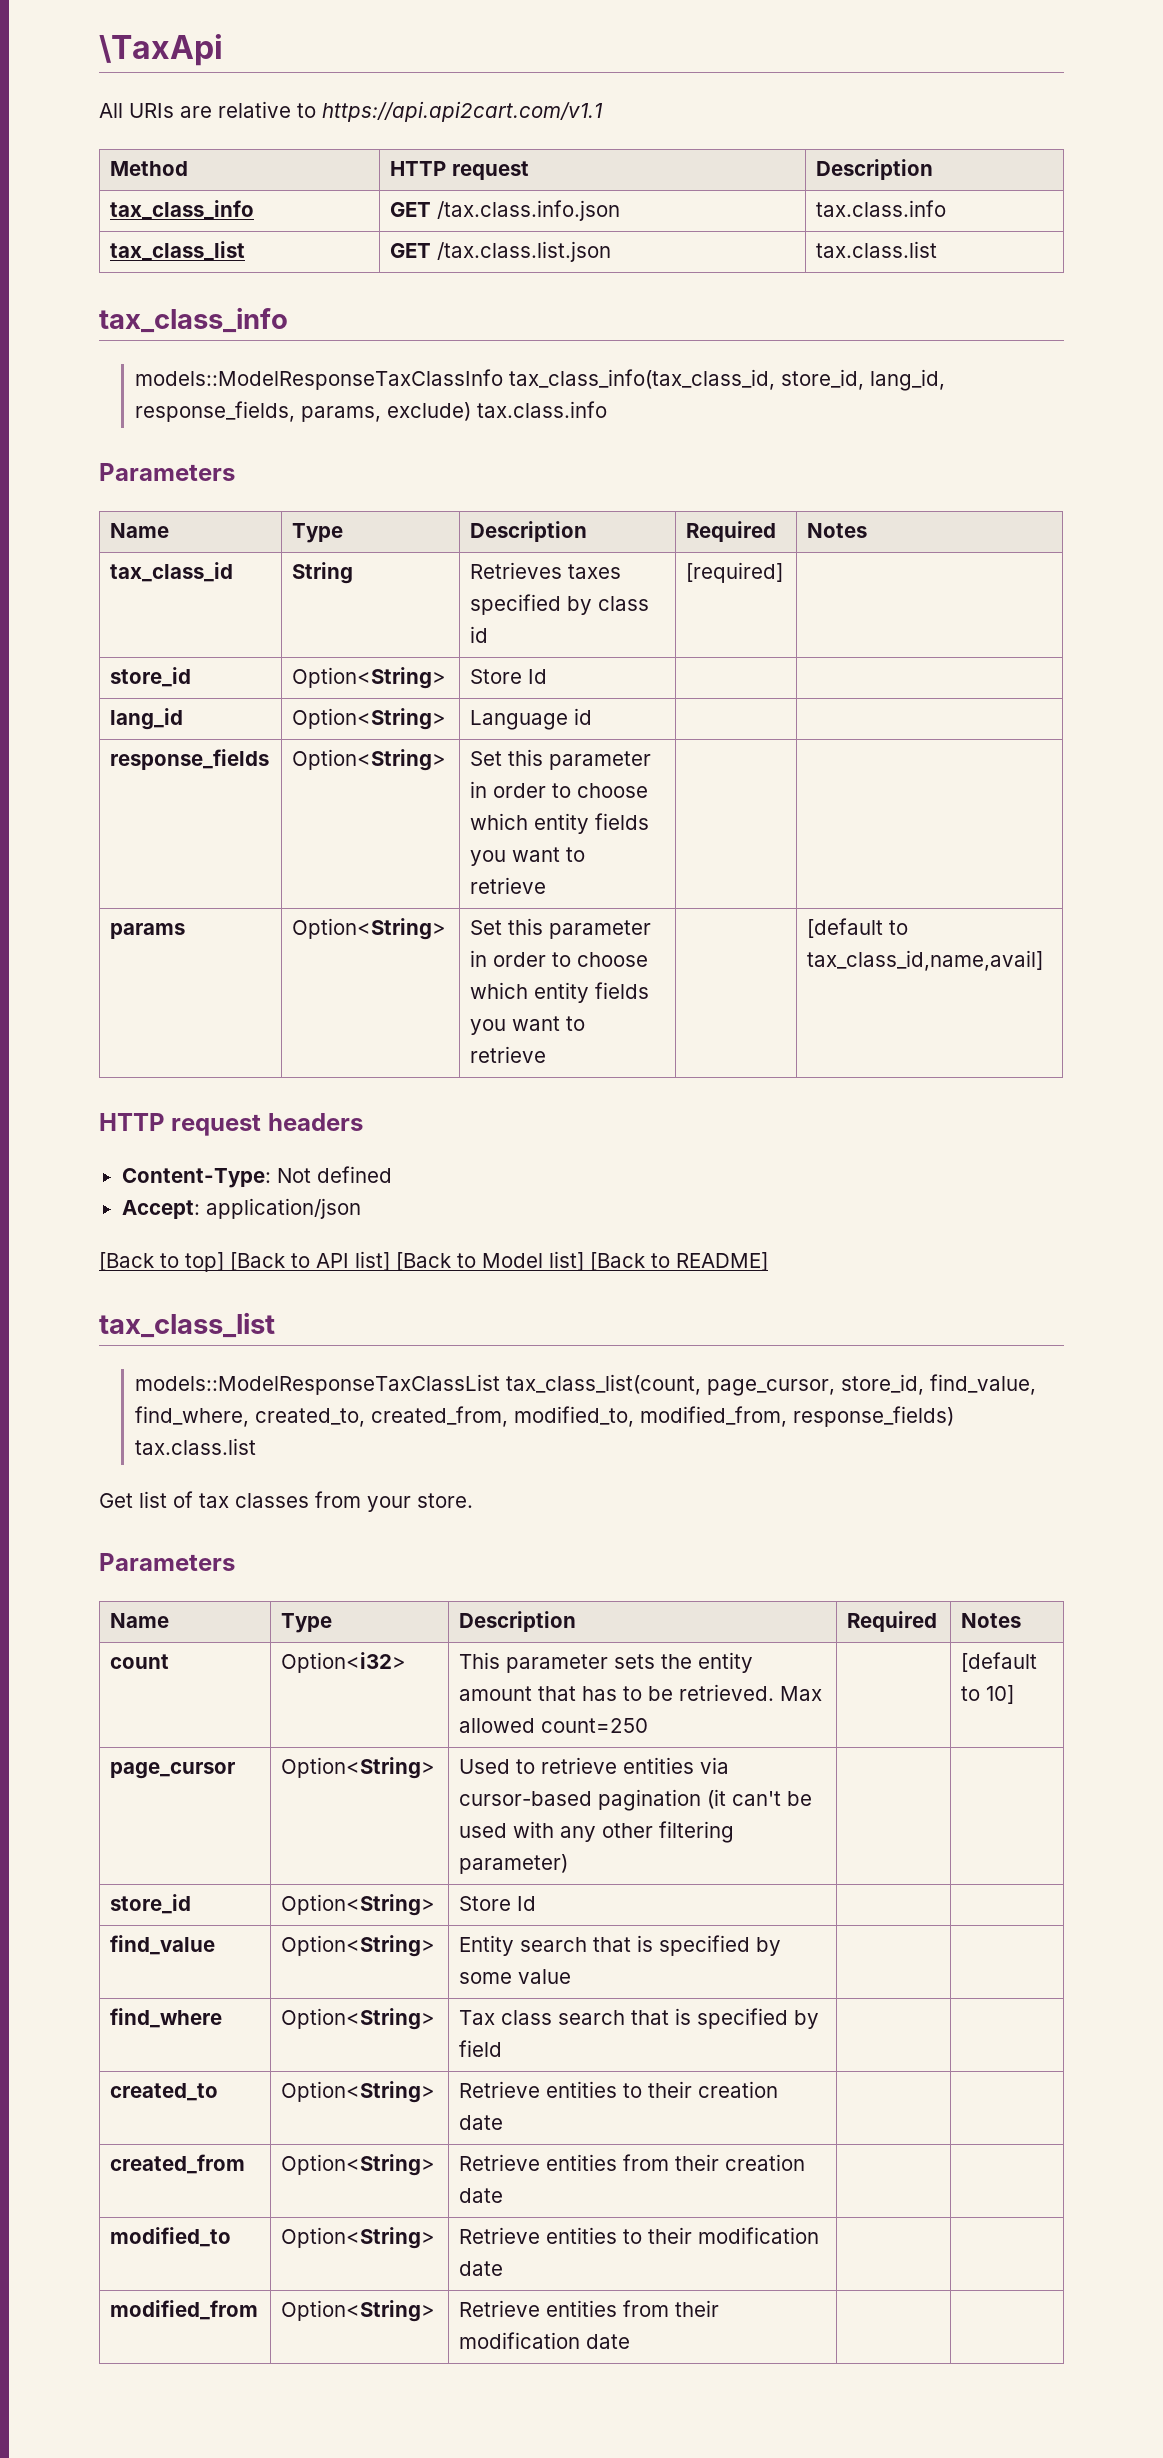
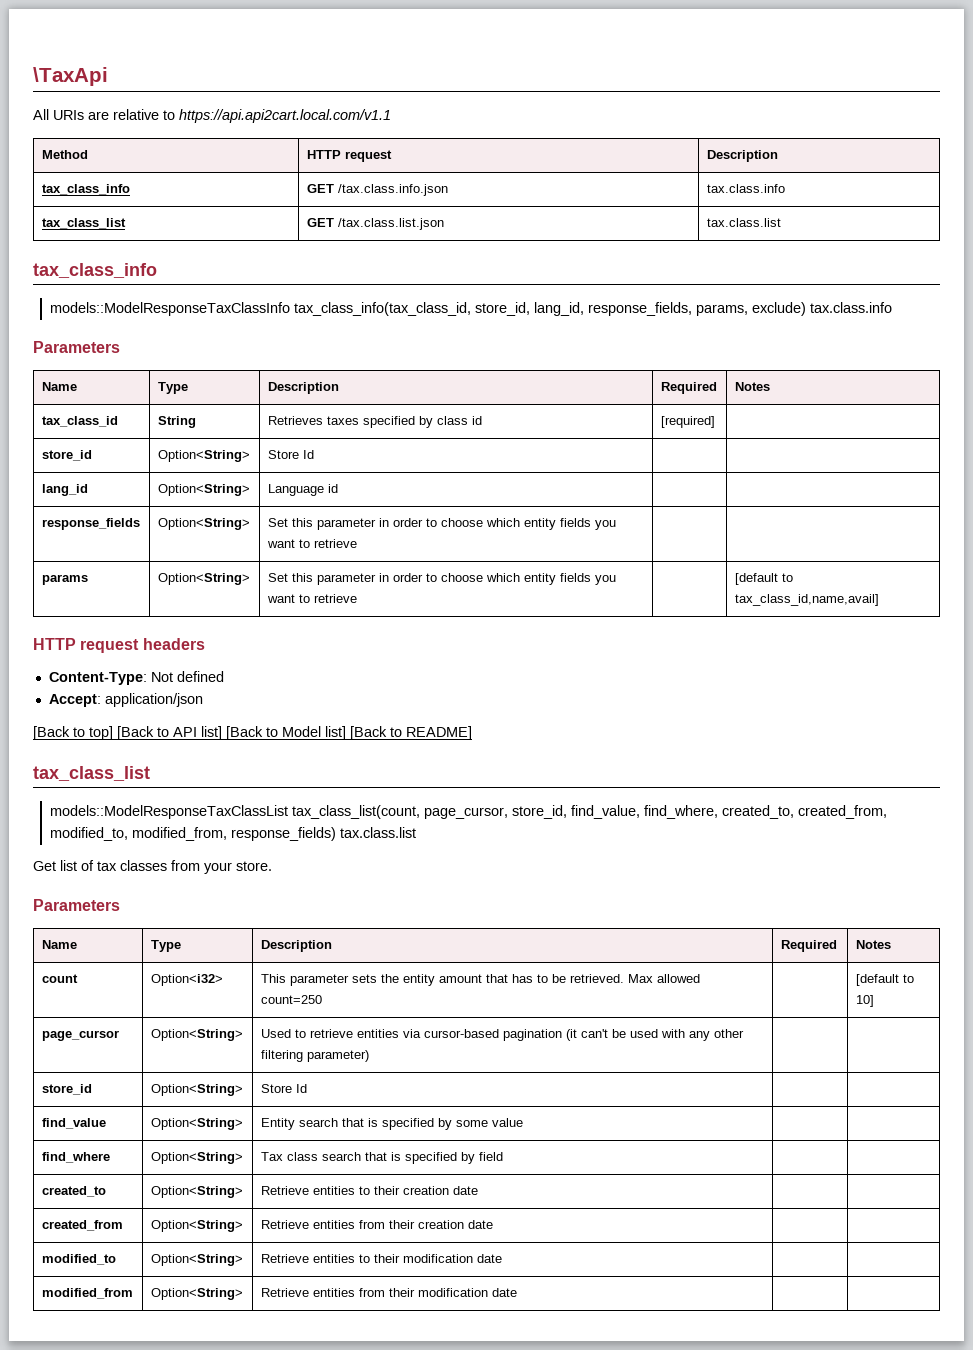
[322,101,603,122] https://api.api2cart.com/v1.1 -> [179,109,391,123] https://api.api2cart.local.com/v1.1

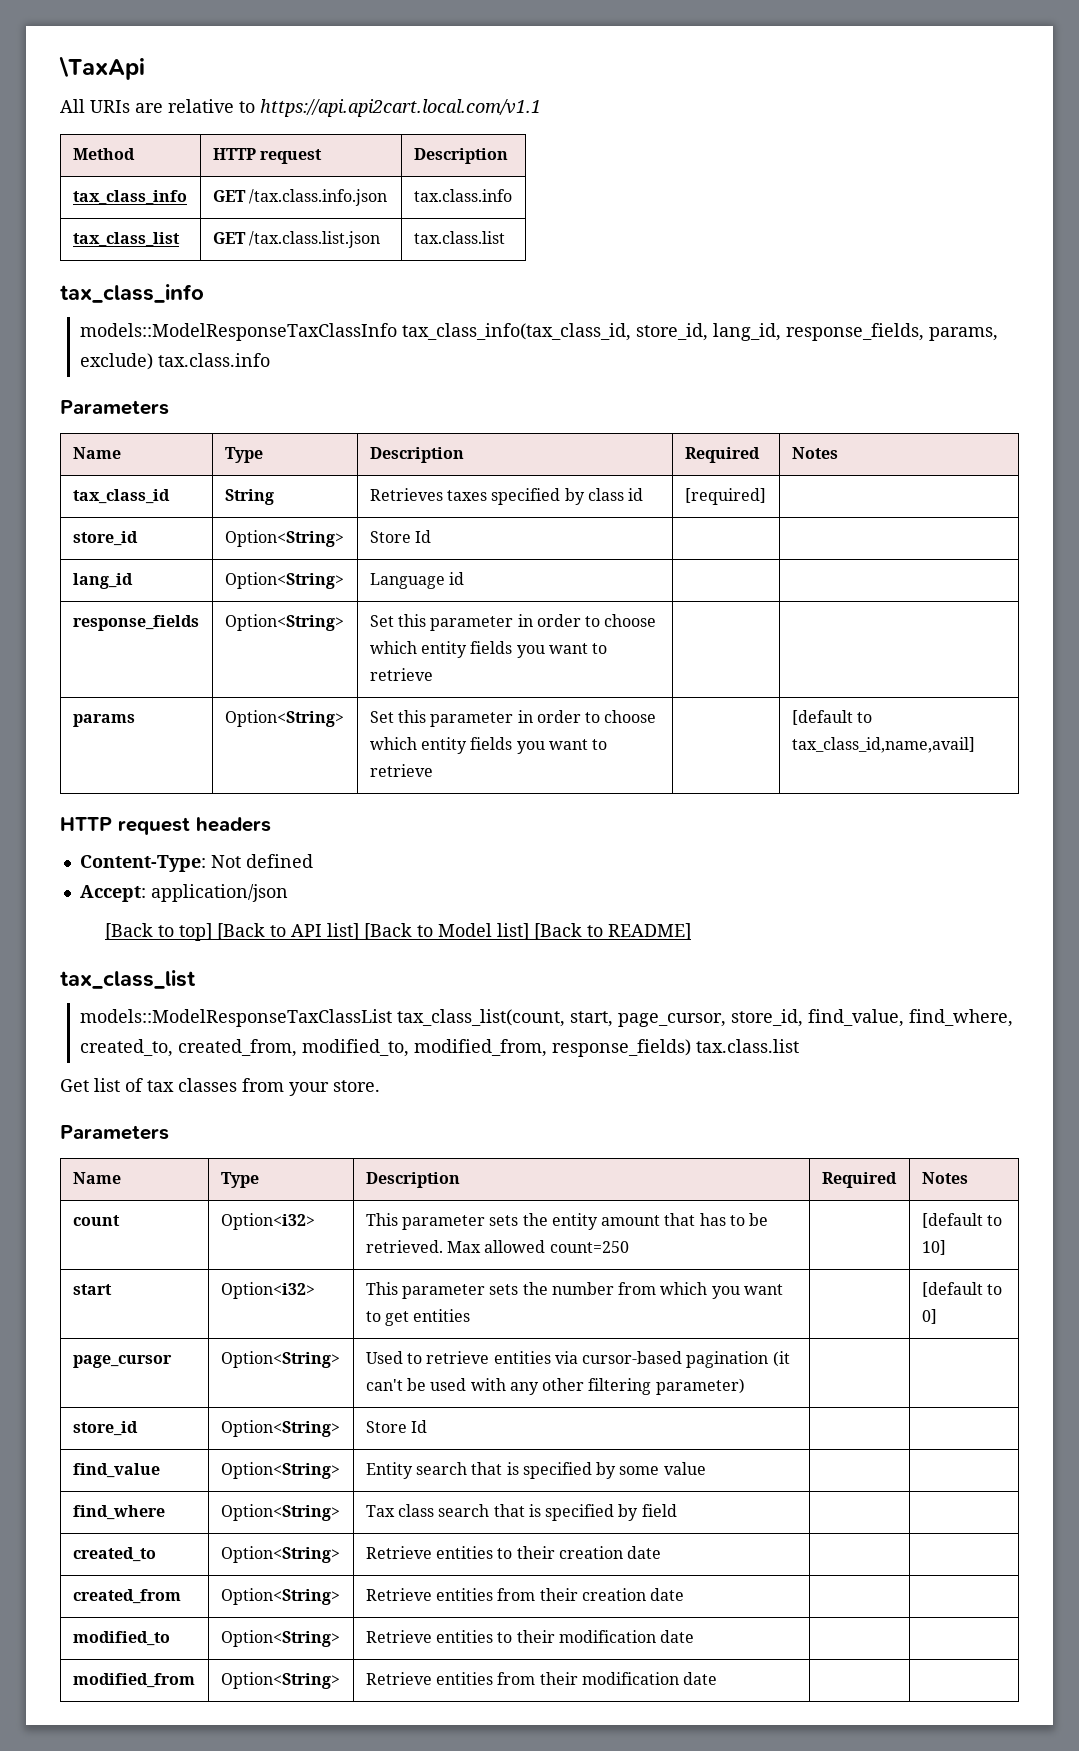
(421, 812) none -> [570,1011,614,1027] start,
(874, 1001) none -> [72,1284,112,1295] [220,1282,315,1299] [365,1282,784,1299] [365,1309,471,1326] [921,1282,1002,1297] [921,1309,937,1324] // start | Option<i32> | This parameter sets the number from which you want to get entities | | [default to 0]

